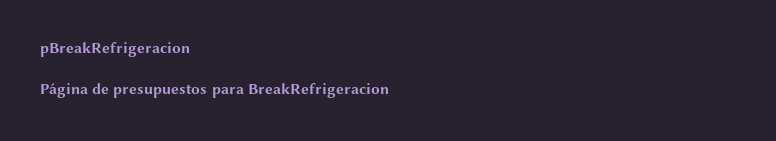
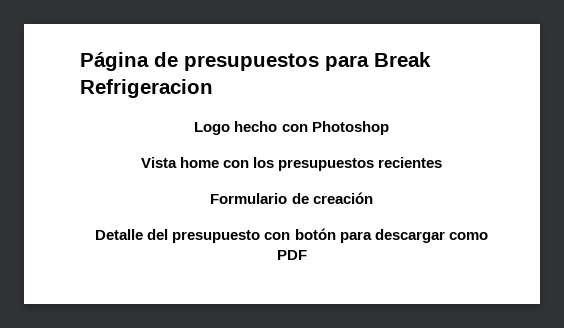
[40,42,190,57] pBreakRefrigeracion // -> (80, 61) none
[247,83,389,98] BreakRefrigeracion -> [374,52,431,67] [80,79,213,98] [194,121,389,135] [140,157,443,171] [210,192,373,204] [95,228,488,243] [276,250,307,260] Break Refrigeracion // Logo hecho con Photoshop // Vista home con los presupuestos recientes // Formulario de creación // Detalle del presupuesto con botón para descargar como PDF

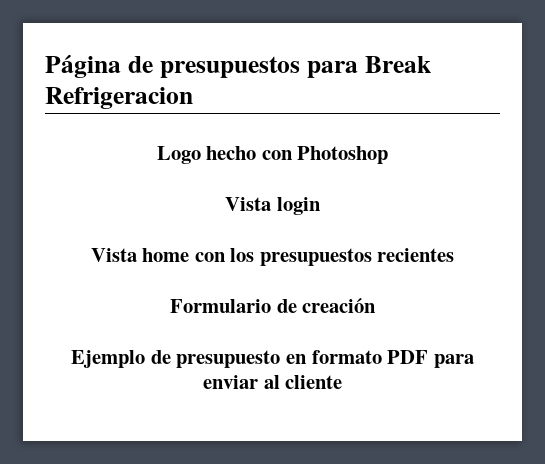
(389, 128) none -> [225,197,321,215] // Vista login
[95,228,488,243] [276,250,307,260] Detalle del presupuesto con botón para descargar como PDF -> [71,350,474,368] [202,375,343,389] Ejemplo de presupuesto en formato PDF para enviar al cliente

